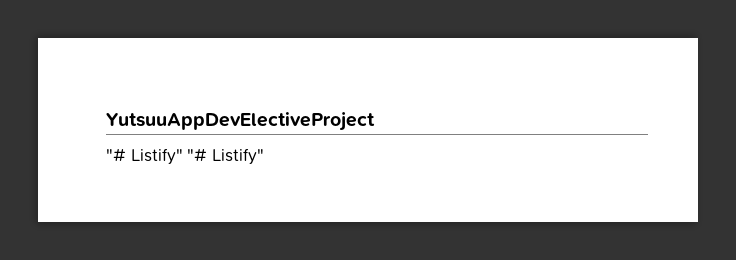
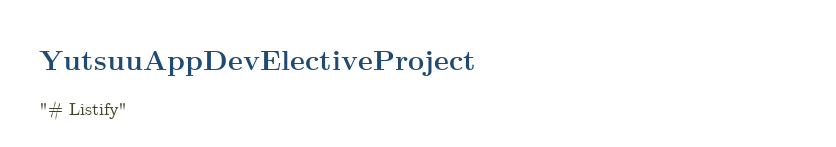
[187,148,264,165] "# Listify" -> (127, 111) none

